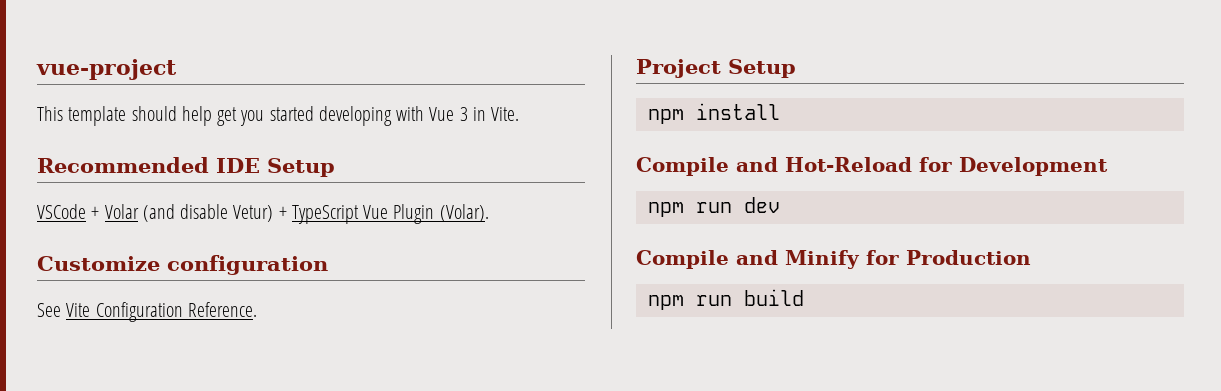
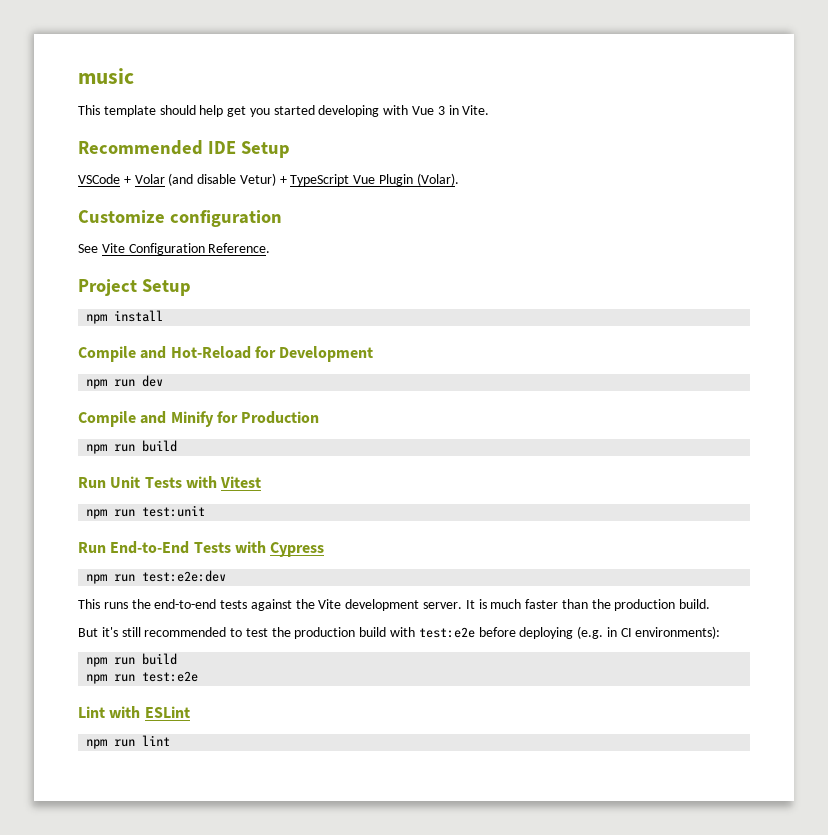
[36,59,177,80] vue-project -> [78,68,134,84] music
(804, 297) none -> [78,476,262,488] [86,505,206,519] [78,541,325,557] [86,570,227,584] [78,599,711,611] [78,626,721,639] [86,653,178,667] [86,671,199,684] [78,706,190,718] [86,735,171,749] // Run Unit Tests with Vitest // npm run test:unit // Run End-to-End Tests with Cypress // npm run test:e2e:dev // This runs the end-to-end tests against the Vite development server. It is much faster than the production build. // But it's still recommended to test the production build with test:e2e before deploying (e.g. in CI environments): // npm run build // npm run test:e2e // Lint with ESLint // npm run lint

